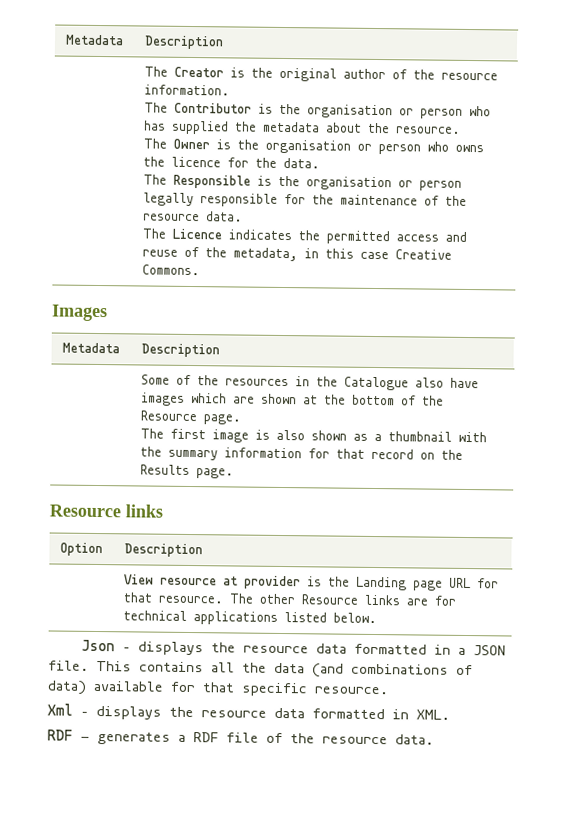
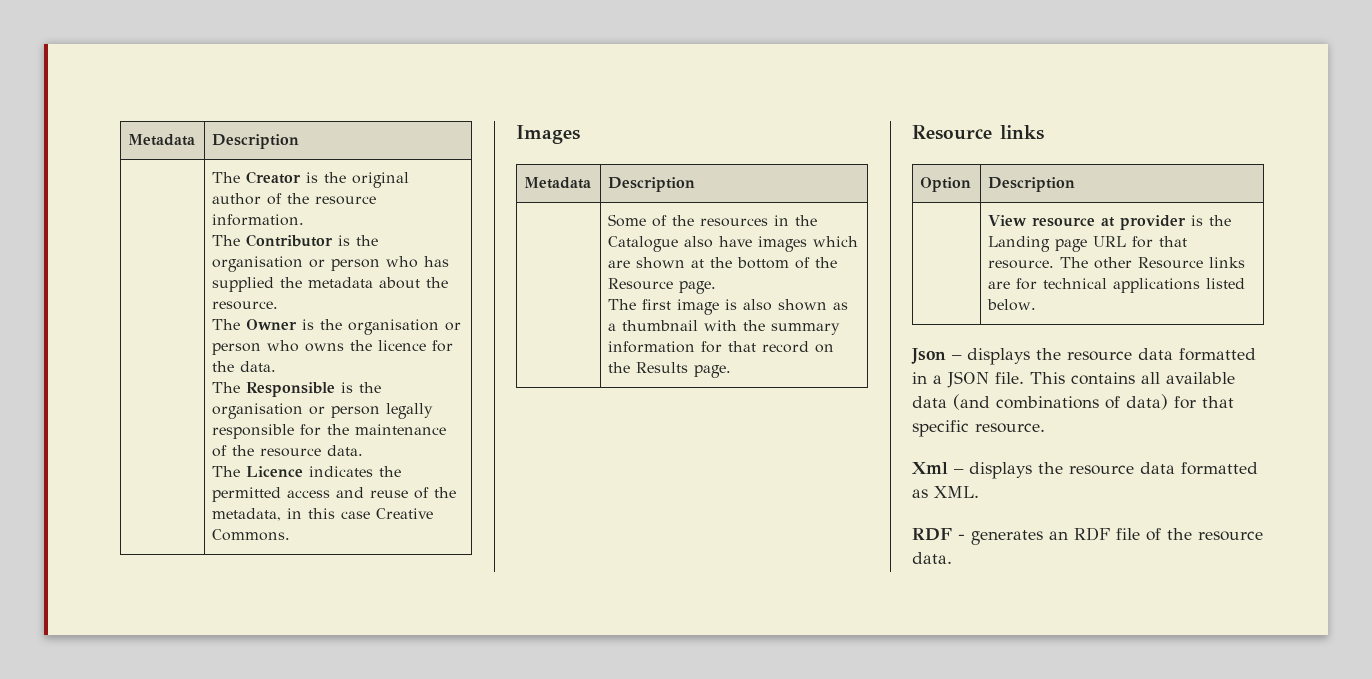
[242,662,267,673] the -> [1166,372,1235,384] available
[93,680,164,692] available -> (1168, 402) none
[392,709,409,720] in -> [912,489,928,498] as
[178,734,186,742] a -> [1049,531,1068,540] an

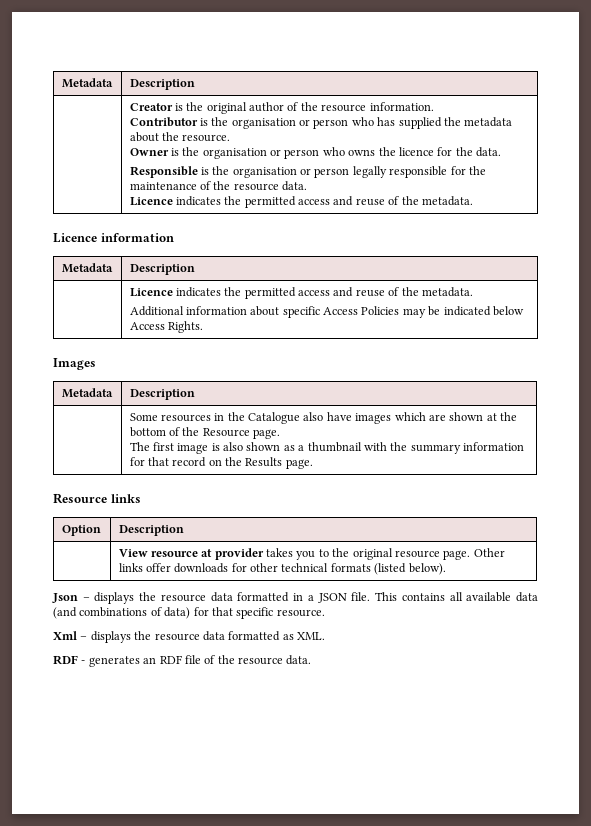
[128,134,196,146] [212,134,300,149] [212,172,241,183] Metadata | Description // | The -> [61,78,113,88] [129,79,195,90] Metadata | Description // |
[212,235,241,246] The -> (434, 106) none
[212,319,241,330] The -> (231, 138) none
[212,382,241,393] The -> (502, 152) none
[212,466,402,477] [212,487,457,502] [212,508,434,521] [212,529,291,541] The Licence indicates the permitted access and reuse of the metadata, in this case Creative Commons. -> [129,196,473,208] [53,233,174,243] [61,263,113,273] [129,264,195,275] [129,287,473,299] [129,306,524,318] [129,321,203,333] Licence indicates the permitted access and reuse of the metadata. // Licence information // Metadata | Description // | Licence indicates the permitted access and reuse of the metadata. // Additional information about specific Access Policies may be indicated below Access Rights.
[652,215,695,227] of the -> (158, 417) none
[1191,215,1232,226] [988,236,1188,252] [988,257,1246,269] [988,278,1246,293] [987,299,1037,311] is the Landing page URL for that resource. The other Resource links are for technical applications listed below. -> [266,548,505,560] [118,563,446,575] takes you to the original resource page. Other links offer downloads for other technical formats (listed below).

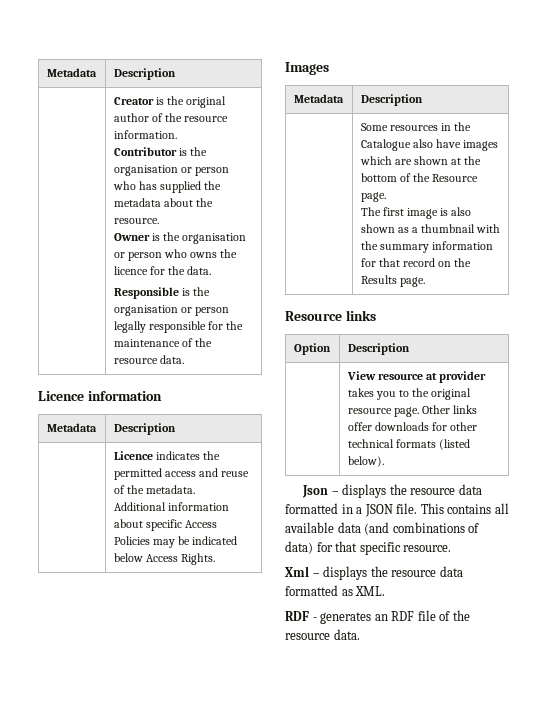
[129,196,473,208] // Licence indicates the permitted access and reuse of the metadata. -> (184, 359) none

